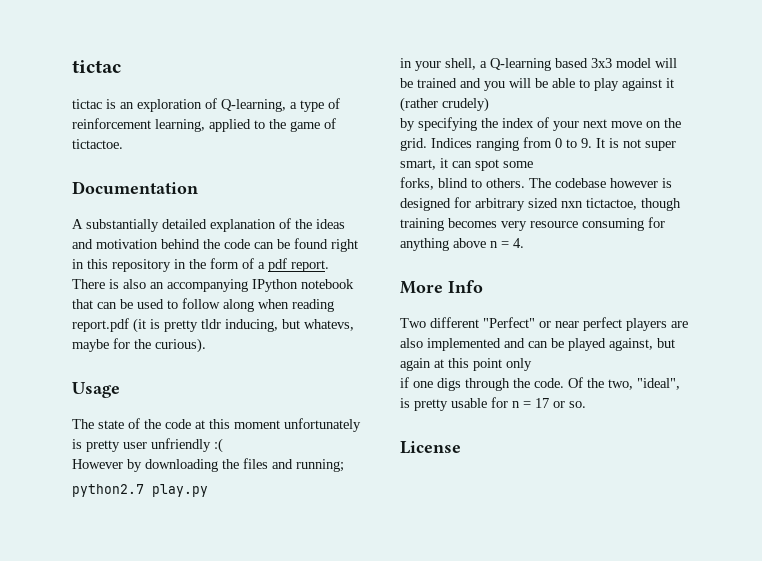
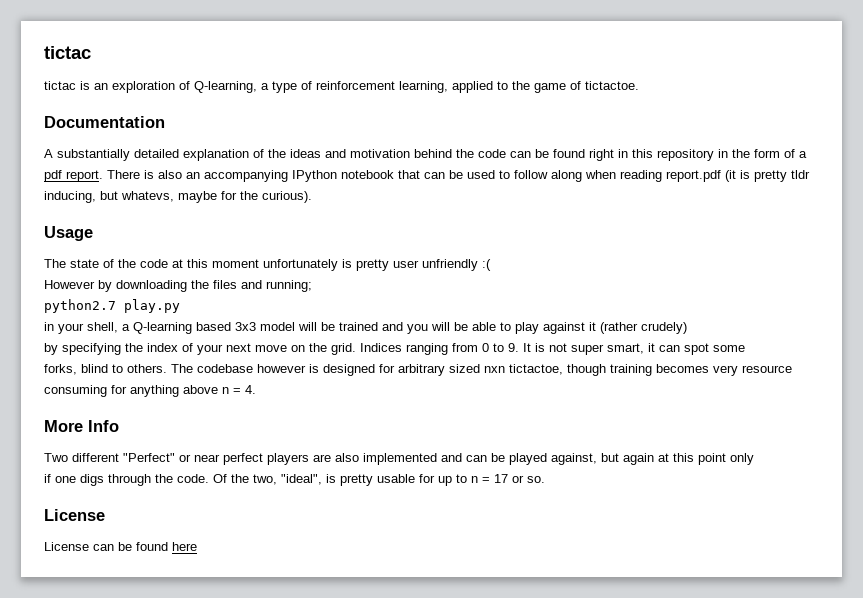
(508, 402) none -> [438,474,467,486] up to
(461, 447) none -> [44,542,197,551] // License can be found here

